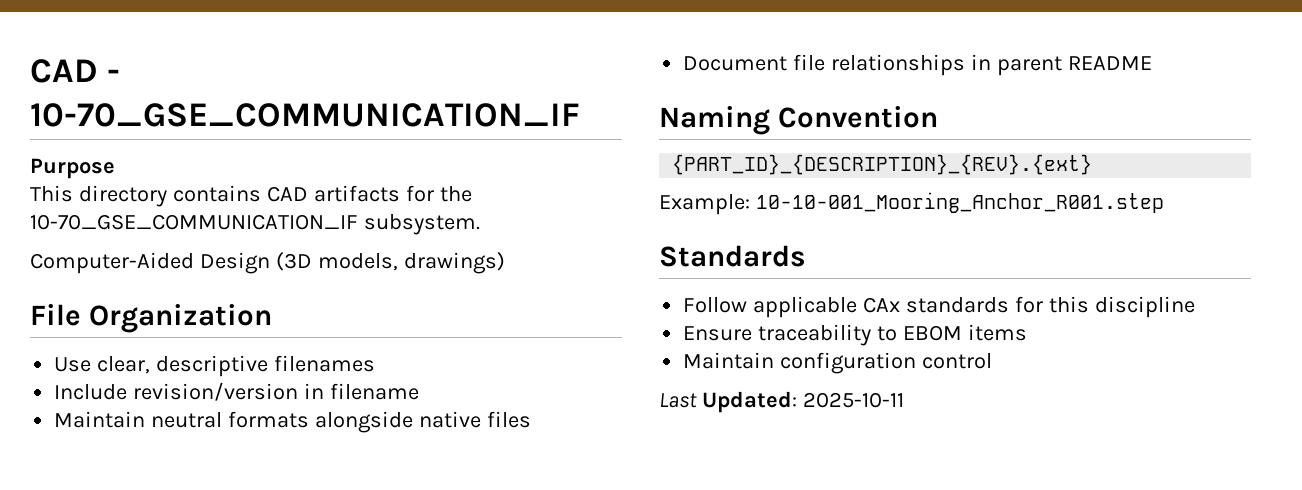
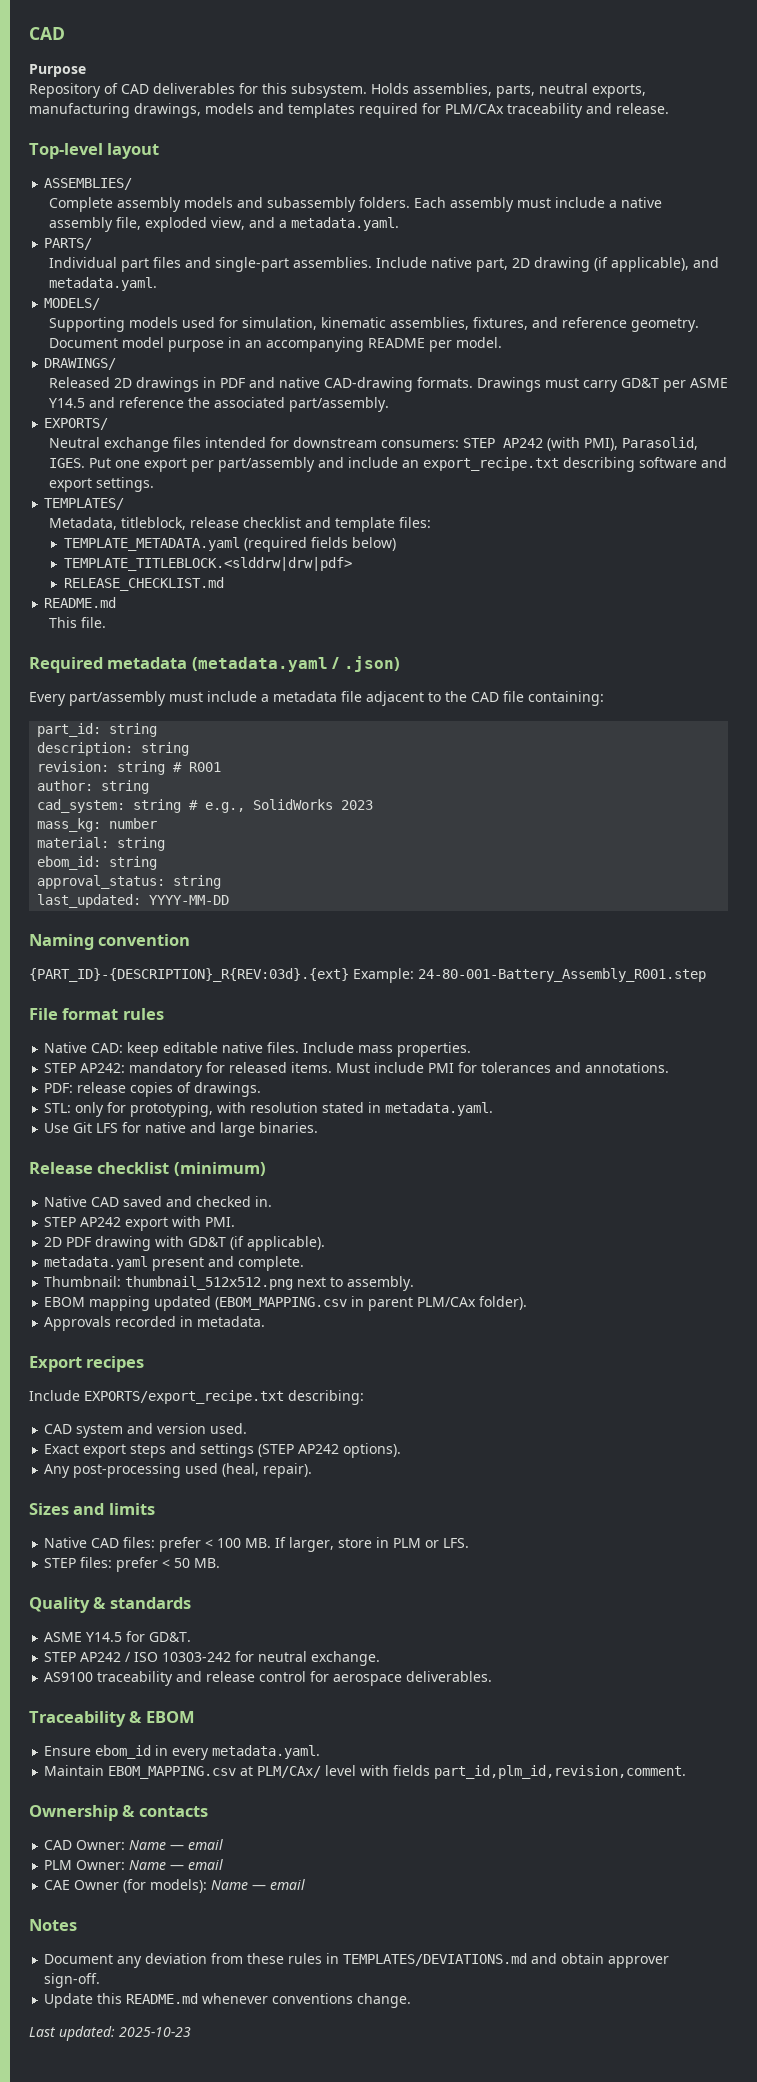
[30,59,121,83] [30,103,580,127] CAD - 10-70_GSE_COMMUNICATION_IF -> [29,27,65,40] CAD
[30,185,472,207] [30,214,480,235] [30,252,505,274] [30,304,272,333] [54,355,376,377] [54,382,420,401] [54,411,531,433] [683,54,1152,76] [659,106,938,135] [672,154,1093,175] [659,192,1164,215] [659,245,806,267] [683,296,1195,318] [683,324,1027,346] [683,352,993,374] This directory contains CAD artifacts for the 10-70_GSE_COMMUNICATION_IF subsystem. // Computer-Aided Design (3D models, drawings) // File Organization // Use clear, descriptive filenames // Include revision/version in filename // Maintain neutral formats alongside native files // Document file relationships in parent README // Naming Convention // {PART_ID}_{DESCRIPTION}_{REV}.{ext} // Example: 10-10-001_Mooring_Anchor_R001.step // Standards // Follow applicable CAx standards for this discipline // Ensure traceability to EBOM items // Maintain configuration control -> [29,83,646,98] [29,103,669,118] [29,143,160,159] [44,178,133,190] [48,197,662,212] [48,217,399,232] [44,238,93,250] [48,257,719,272] [48,277,157,291] [44,298,101,310] [48,317,699,332] [48,337,502,352] [44,358,117,370] [48,377,728,392] [48,397,389,412] [44,418,109,430] [48,437,698,452] [48,457,727,472] [48,477,154,492] [44,498,125,510] [48,517,431,532] [64,537,397,552] [64,557,353,571] [64,577,225,591] [44,597,117,608] [48,617,106,628] [29,656,400,673] [29,691,604,706] [37,723,158,737] [37,742,190,756] [37,761,222,775] [37,780,150,794] [37,799,374,813] [37,818,158,832] [37,837,166,851] [37,856,158,870] [37,875,222,889] [37,894,230,908] [29,934,191,950] [29,968,706,983] [29,1008,164,1020] [44,1042,472,1057] [44,1062,670,1077] [44,1082,262,1097] [44,1102,494,1117] [44,1122,319,1137] [29,1162,266,1176] [44,1196,273,1207] [44,1216,236,1231] [44,1236,326,1251] [44,1256,305,1271] [44,1276,415,1291] [44,1296,528,1311] [44,1316,266,1331] [29,1356,145,1372] [29,1390,364,1405] [44,1423,248,1438] [44,1443,402,1458] [44,1463,313,1478] [29,1503,155,1515] [44,1537,470,1552] [44,1557,221,1572] [29,1597,191,1613] [44,1631,192,1642] [44,1651,381,1666] [44,1671,493,1686] [29,1711,195,1727] [44,1745,321,1760] [44,1765,687,1779] [29,1805,208,1821] [44,1839,224,1850] [44,1859,224,1870] [44,1879,306,1893] [29,1919,77,1931] [44,1953,670,1968] [44,1973,101,1988] [44,1993,412,2008] Repository of CAD deliverables for this subsystem. Holds assemblies, parts, neutral exports, manufacturing drawings, models and templates required for PLM/CAx traceability and release. // Top-level layout // ASSEMBLIES/ // Complete assembly models and subassembly folders. Each assembly must include a native assembly file, exploded view, and a metadata.yaml. // PARTS/ // Individual part files and single-part assemblies. Include native part, 2D drawing (if applicable), and metadata.yaml. // MODELS/ // Supporting models used for simulation, kinematic assemblies, fixtures, and reference geometry. Document model purpose in an accompanying README per model. // DRAWINGS/ // Released 2D drawings in PDF and native CAD-drawing formats. Drawings must carry GD&T per ASME Y14.5 and reference the associated part/assembly. // EXPORTS/ // Neutral exchange files intended for downstream consumers: STEP AP242 (with PMI), Parasolid, IGES. Put one export per part/assembly and include an export_recipe.txt describing software and export settings. // TEMPLATES/ // Metadata, titleblock, release checklist and template files: // TEMPLATE_METADATA.yaml (required fields below) // TEMPLATE_TITLEBLOCK.<slddrw|drw|pdf> // RELEASE_CHECKLIST.md // README.md // This file. // Required metadata (metadata.yaml / .json) // Every part/assembly must include a metadata file adjacent to the CAD file containing: // part_id: string // description: string // revision: string # R001 // author: string // cad_system: string # e.g., SolidWorks 2023 // mass_kg: number // material: string // ebom_id: string // approval_status: string // last_updated: YYYY-MM-DD // Naming convention // {PART_ID}-{DESCRIPTION}_R{REV:03d}.{ext} Example: 24-80-001-Battery_Assembly_R001.step // File format rules // Native CAD: keep editable native files. Include mass properties. // STEP AP242: mandatory for released items. Must include PMI for tolerances and annotations. // PDF: release copies of drawings. // STL: only for prototyping, with resolution stated in metadata.yaml. // Use Git LFS for native and large binaries. // Release checklist (minimum) // Native CAD saved and checked in. // STEP AP242 export with PMI. // 2D PDF drawing with GD&T (if applicable). // metadata.yaml present and complete. // Thumbnail: thumbnail_512x512.png next to assembly. // EBOM mapping updated (EBOM_MAPPING.csv in parent PLM/CAx folder). // Approvals recorded in metadata. // Export recipes // Include EXPORTS/export_recipe.txt describing: // CAD system and version used. // Exact export steps and settings (STEP AP242 options). // Any post-processing used (heal, repair). // Sizes and limits // Native CAD files: prefer < 100 MB. If larger, store in PLM or LFS. // STEP files: prefer < 50 MB. // Quality & standards // ASME Y14.5 for GD&T. // STEP AP242 / ISO 10303-242 for neutral exchange. // AS9100 traceability and release control for aerospace deliverables. // Traceability & EBOM // Ensure ebom_id in every metadata.yaml. // Maintain EBOM_MAPPING.csv at PLM/CAx/ level with fields part_id,plm_id,revision,comment. // Ownership & contacts // CAD Owner: Name — email // PLM Owner: Name — email // CAE Owner (for models): Name — email // Notes // Document any deviation from these rules in TEMPLATES/DEVIATIONS.md and obtain approver sign-off. // Update this README.md whenever conventions change.
[701,391,904,413] Updated: 2025-10-11 -> [59,2026,191,2041] updated: 2025-10-23

